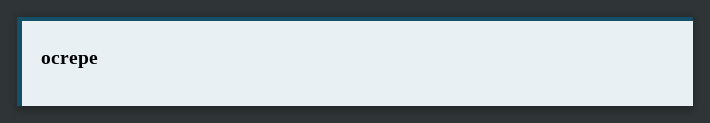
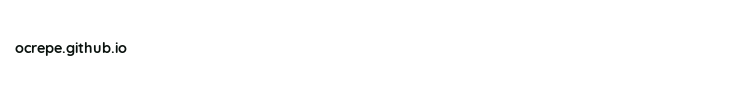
[41,55,98,68] ocrepe -> [15,42,127,56] ocrepe.github.io

